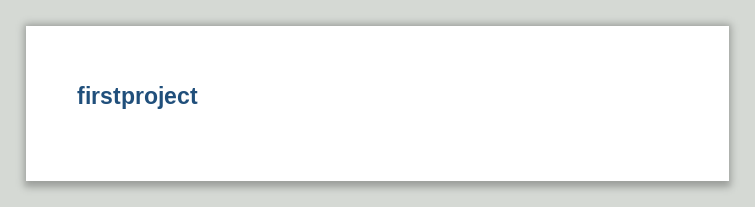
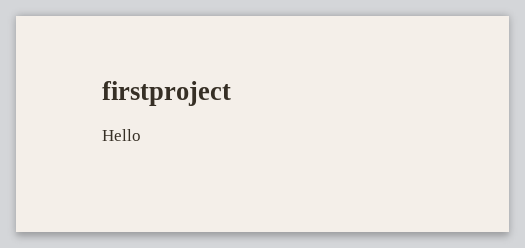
(198, 97) none -> [102,129,141,141] // Hello

